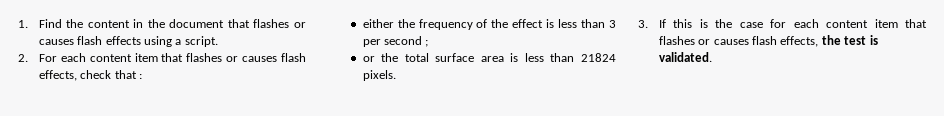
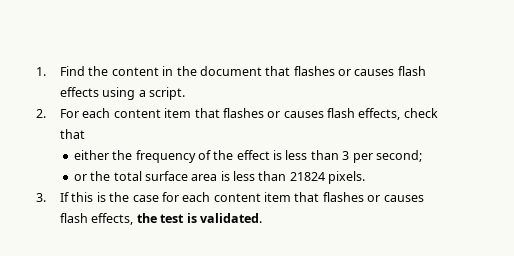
[139,74,143,79] : -> (86, 134) none
[384,36,429,47] second ; -> [375,150,422,162] second;

